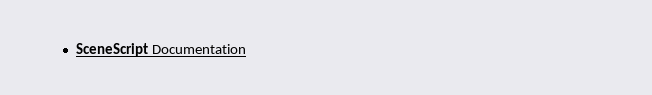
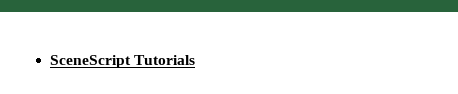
[151,44,246,54] Documentation -> [134,55,196,65] Tutorials

